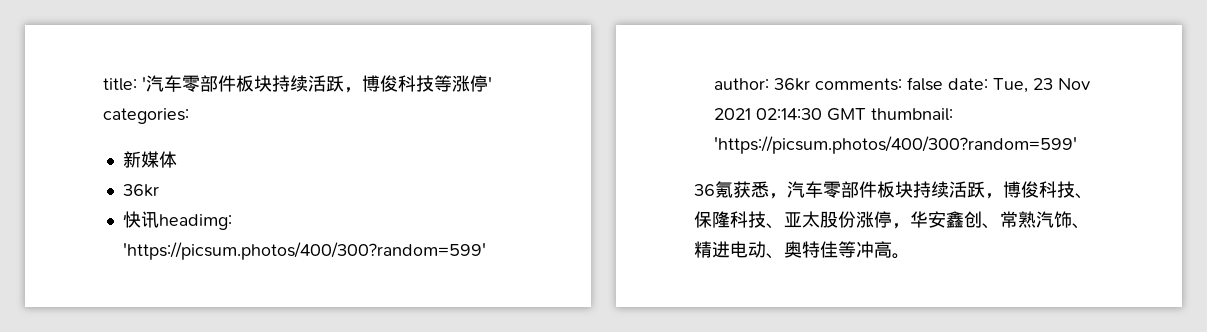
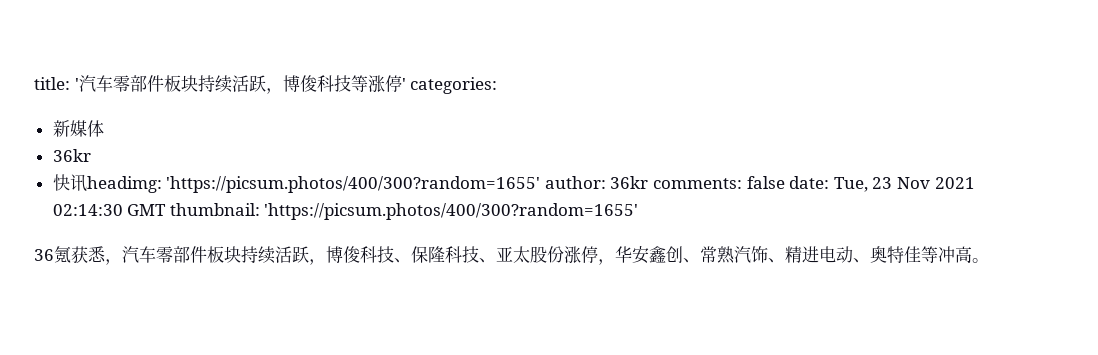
[122,242,486,260] 'https://picsum.photos/400/300?random=599' -> [166,176,541,193] 'https://picsum.photos/400/300?random=1655'
[713,136,1077,154] 'https://picsum.photos/400/300?random=599' -> [264,203,639,220] 'https://picsum.photos/400/300?random=1655'

